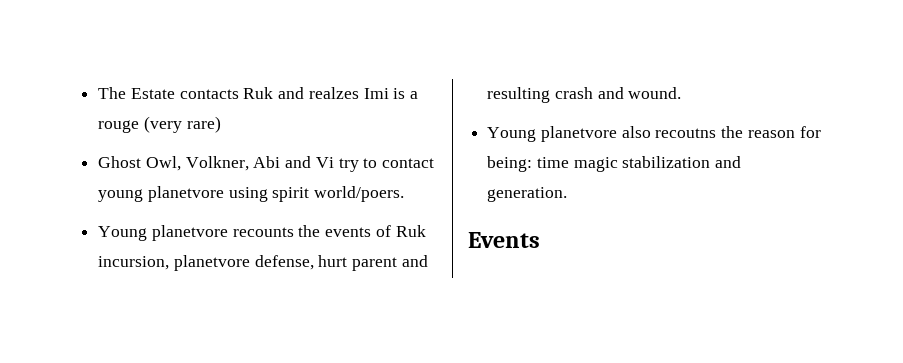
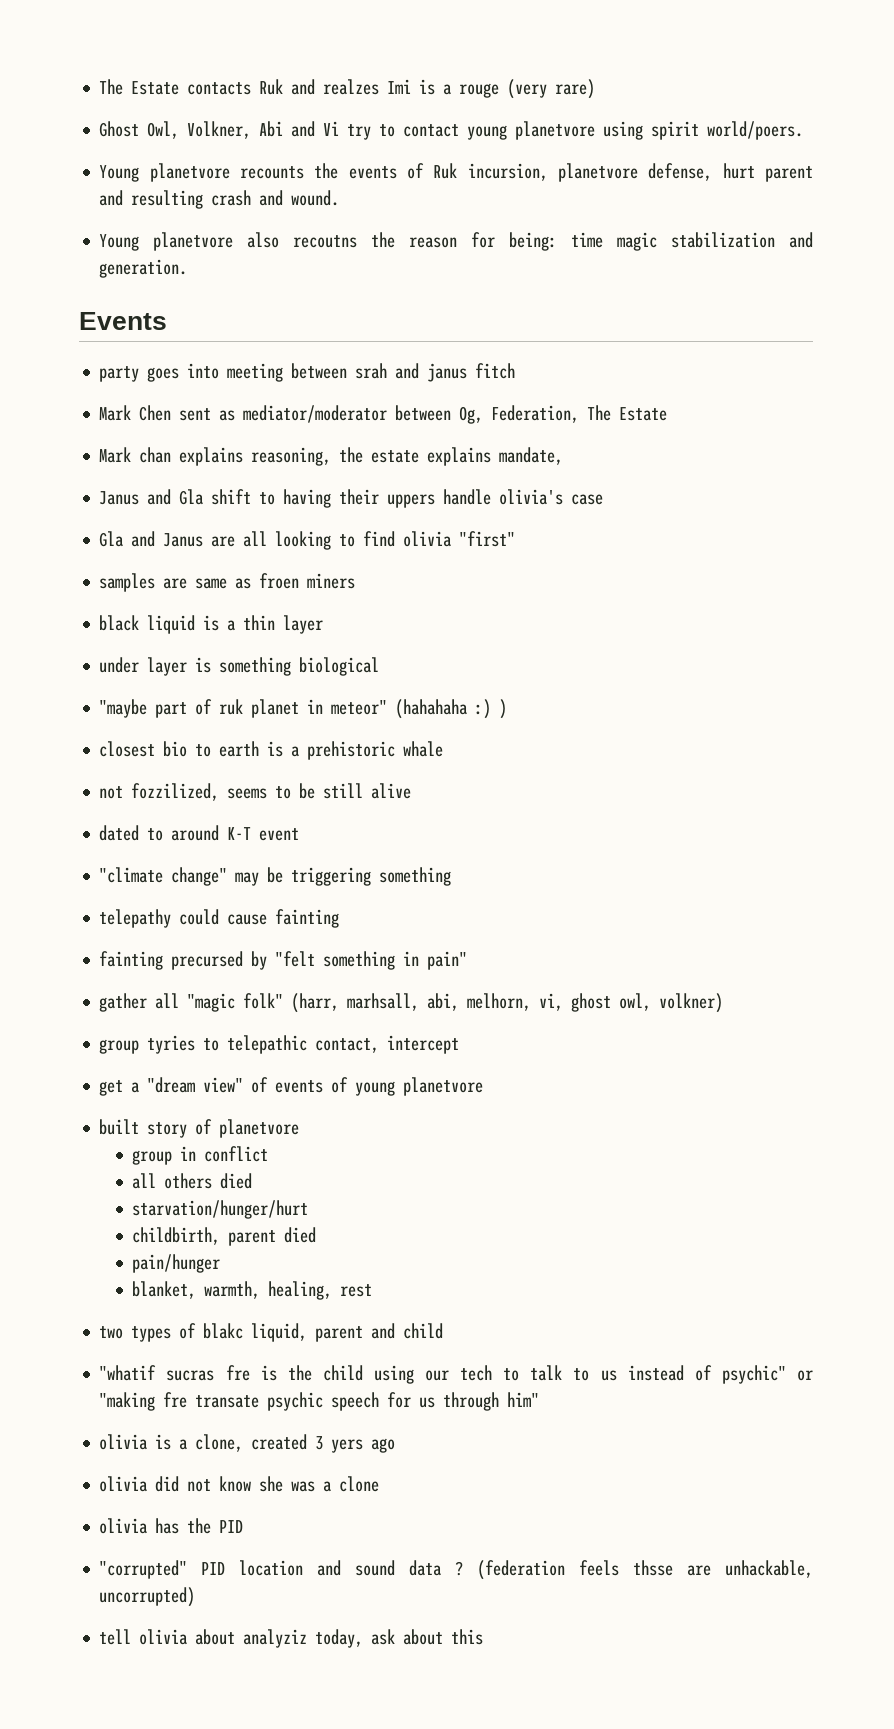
(540, 240) none -> [99,363,516,382] [99,405,668,424] [99,447,564,466] [99,489,604,508] [99,531,516,550] [99,573,356,592] [99,615,324,634] [99,657,380,676] [99,699,508,719] [99,741,444,760] [99,783,412,801] [99,825,300,841] [99,867,452,886] [99,909,340,928] [99,951,468,970] [99,993,724,1013] [99,1035,460,1054] [99,1077,484,1096] [99,1119,300,1138] [132,1146,269,1165] [132,1173,253,1189] [132,1200,309,1219] [132,1227,317,1246] [132,1254,221,1273] [132,1281,373,1300] [99,1323,444,1342] [99,1365,813,1384] [99,1392,540,1411] [99,1434,396,1453] [99,1476,380,1492] [99,1518,244,1534] [99,1560,813,1580] [99,1587,196,1607] [99,1629,484,1648] // party goes into meeting between srah and janus fitch // Mark Chen sent as mediator/moderator between Og, Federation, The Estate // Mark chan explains reasoning, the estate explains mandate, // Janus and Gla shift to having their uppers handle olivia's case // Gla and Janus are all looking to find olivia "first" // samples are same as froen miners // black liquid is a thin layer // under layer is something biological // "maybe part of ruk planet in meteor" (hahahaha :) ) // closest bio to earth is a prehistoric whale // not fozzilized, seems to be still alive // dated to around K-T event // "climate change" may be triggering something // telepathy could cause fainting // fainting precursed by "felt something in pain" // gather all "magic folk" (harr, marhsall, abi, melhorn, vi, ghost owl, volkner) // group tyries to telepathic contact, intercept // get a "dream view" of events of young planetvore // built story of planetvore // group in conflict // all others died // starvation/hunger/hurt // childbirth, parent died // pain/hunger // blanket, warmth, healing, rest // two types of blakc liquid, parent and child // "whatif sucras fre is the child using our tech to talk to us instead of psychic" or "making fre transate psychic speech for us through him" // olivia is a clone, created 3 yers ago // olivia did not know she was a clone // olivia has the PID // "corrupted" PID location and sound data ? (federation feels thsse are unhackable, uncorrupted) // tell olivia about analyziz today, ask about this

